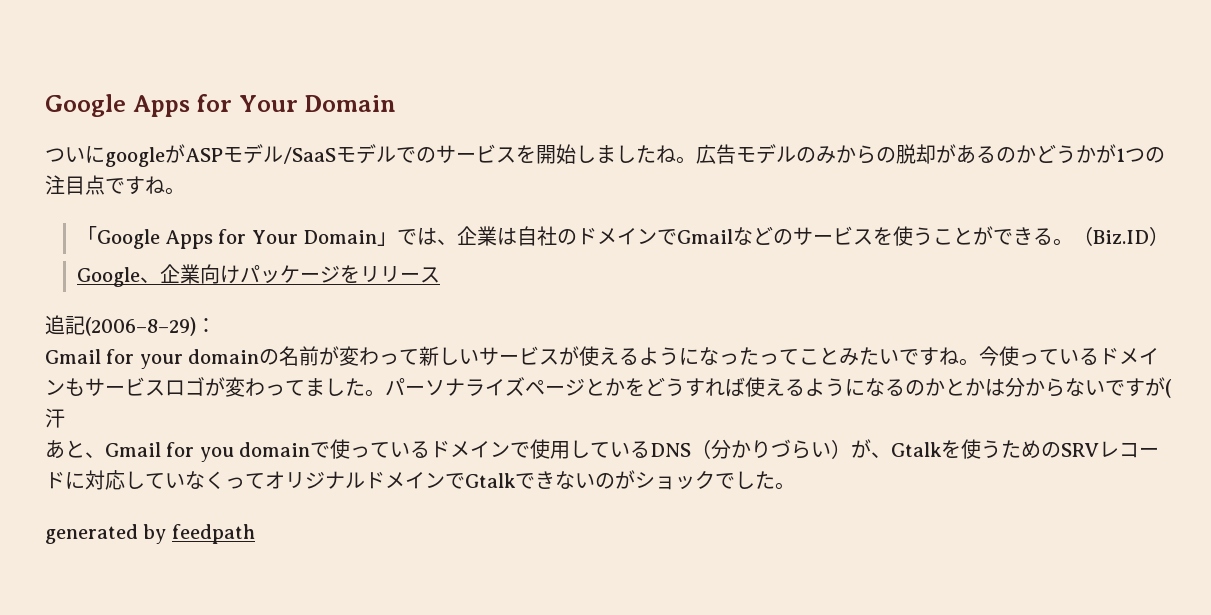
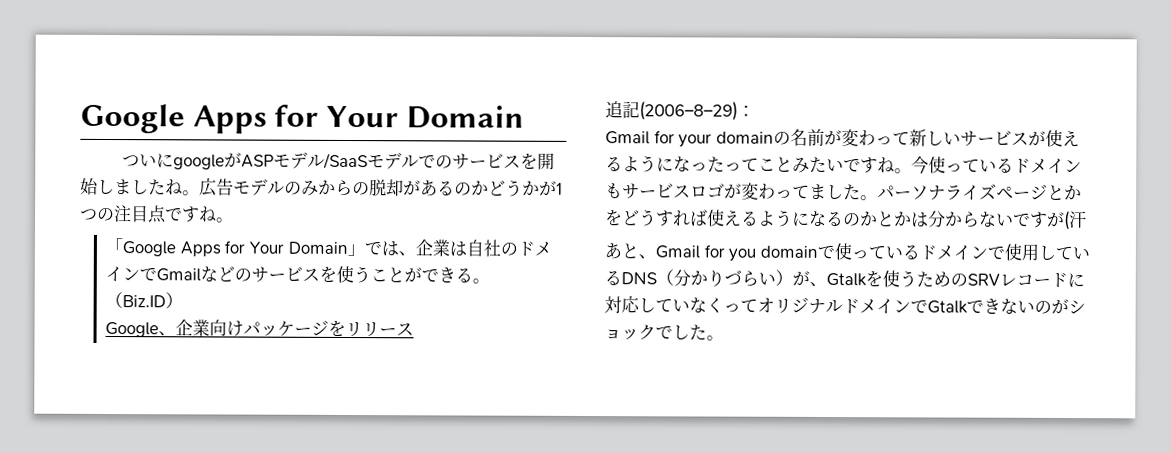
[45,524,255,544] // generated by feedpath -> (724, 338) none

